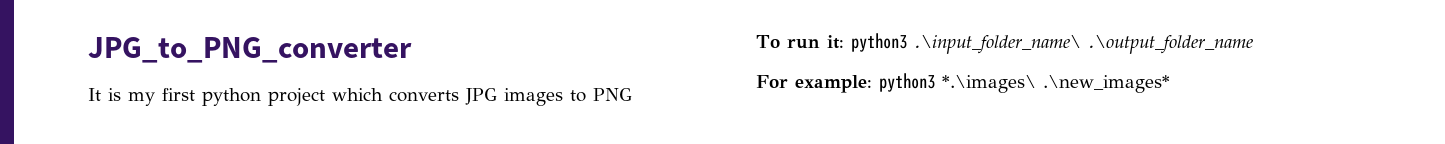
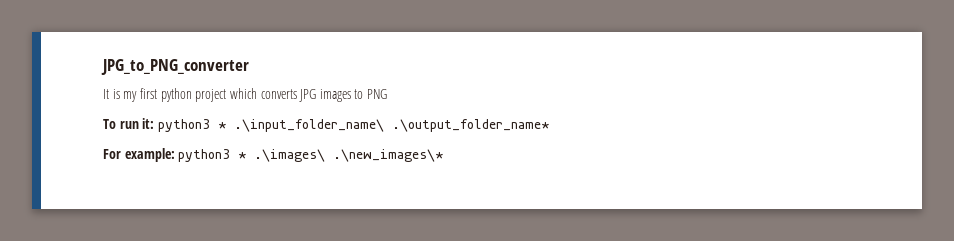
[913,35,1253,54] .\input_folder_name\ .\output_folder_name -> [217,119,549,132] * .\input_folder_name\ .\output_folder_name*
[942,75,1170,93] *.\images\ .\new_images* -> [238,149,444,162] * .\images\ .\new_images\*

